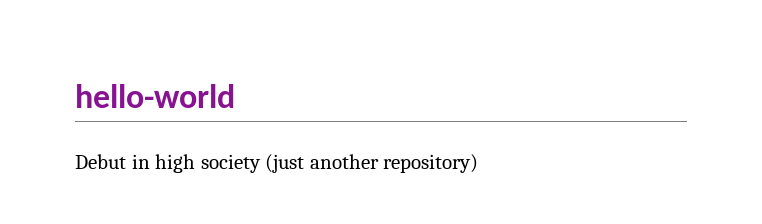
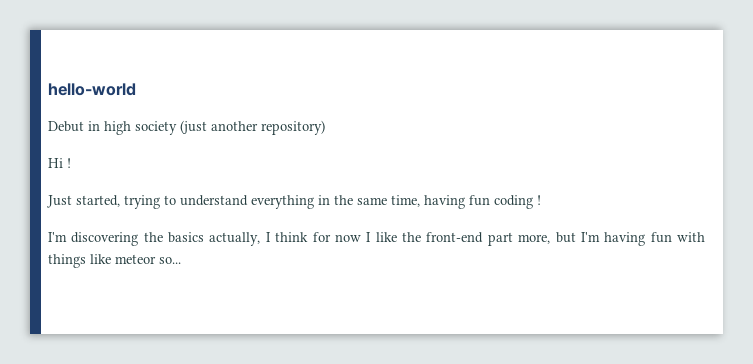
(479, 163) none -> [48,158,71,168] [47,195,541,209] [48,232,705,246] [48,254,181,268] // Hi ! // Just started, trying to understand everything in the same time, having fun coding ! // I'm discovering the basics actually, I think for now I like the front-end part more, but I'm having fun with things like meteor so...

